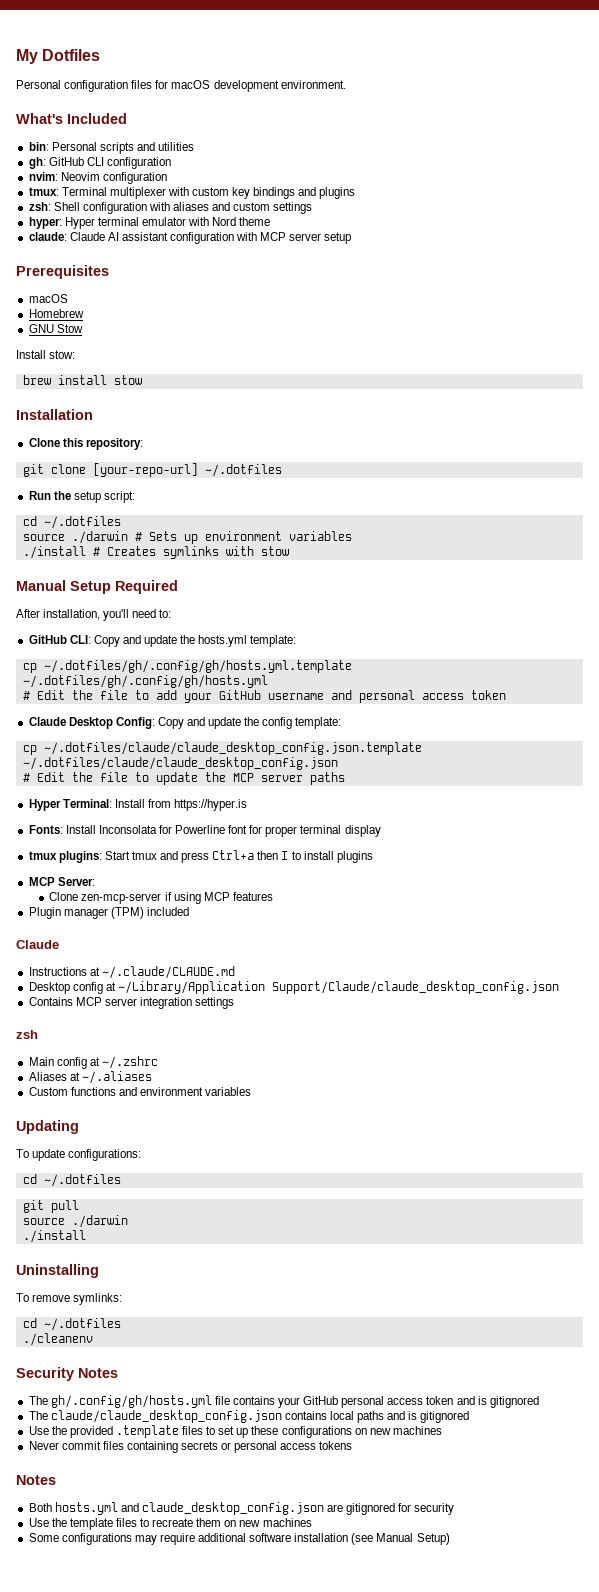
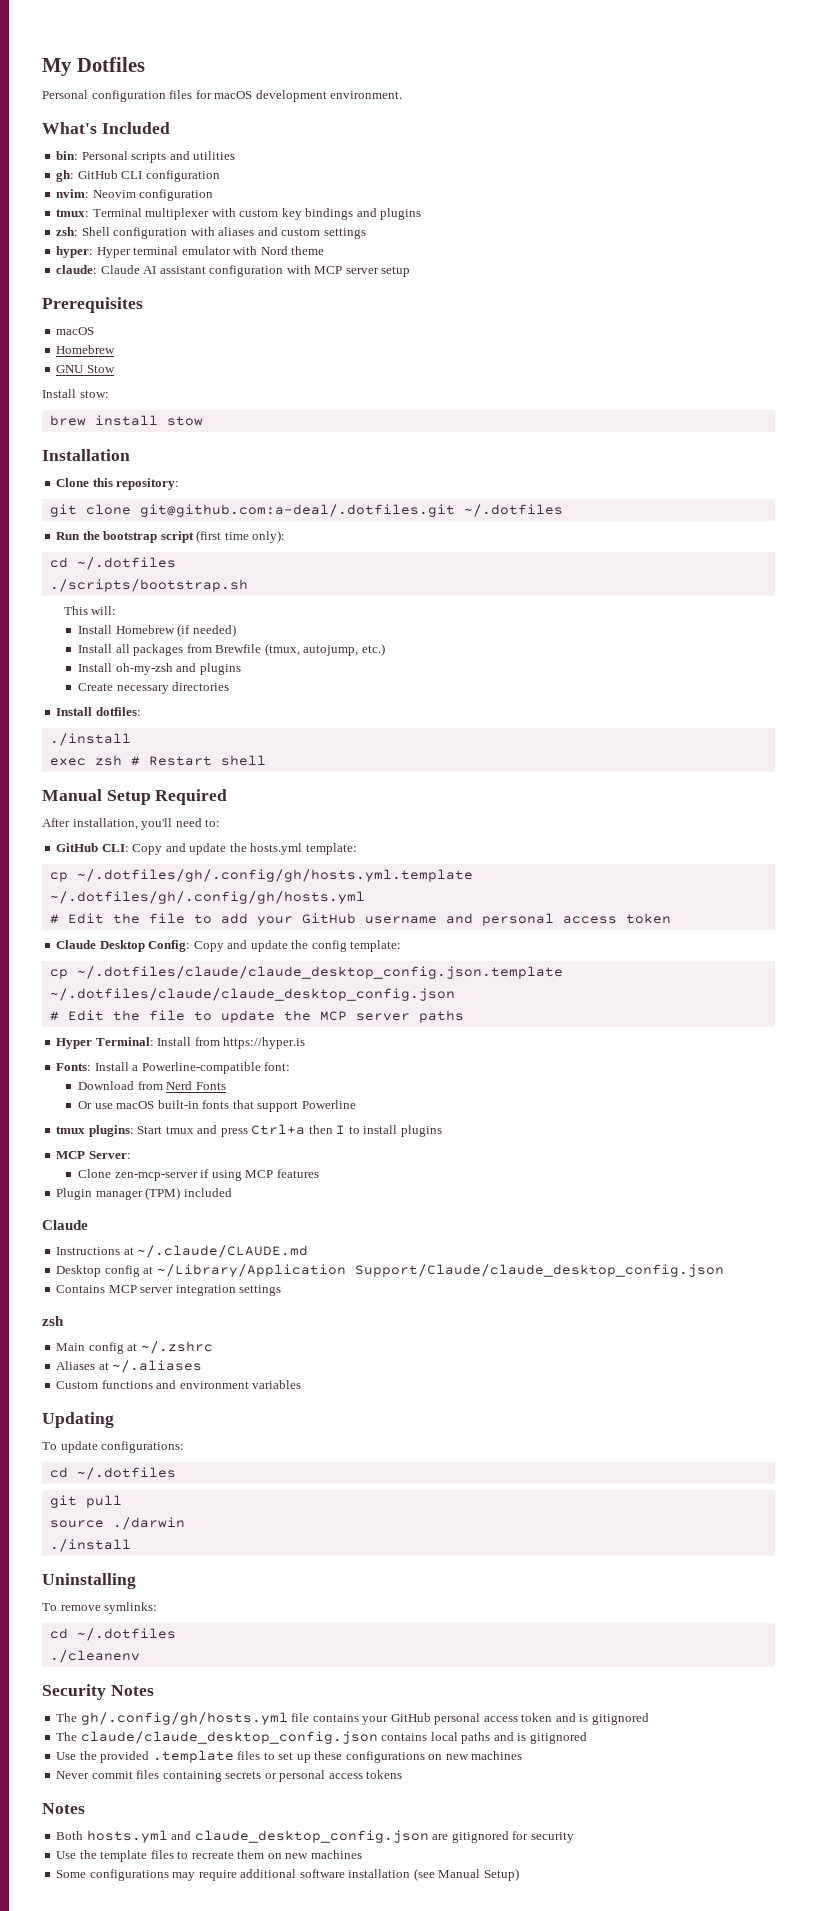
[92,463,198,477] [your-repo-url] -> [139,504,455,517] git@github.com:a-deal/.dotfiles.git
[73,491,135,503] [22,516,121,529] [22,531,352,544] [22,546,289,559] setup script: // cd ~/.dotfiles // source ./darwin # Sets up environment variables // ./install # Creates symlinks with stow -> [103,530,286,543] [49,557,176,570] [49,579,248,592] [63,606,117,615] [78,624,236,637] [78,643,385,656] [78,663,241,675] [78,682,230,694] [56,707,141,716] [49,733,131,746] [49,755,266,766] bootstrap script (first time only): // cd ~/.dotfiles // ./scripts/bootstrap.sh // This will: // Install Homebrew (if needed) // Install all packages from Brewfile (tmux, autojump, etc.) // Install oh-my-zsh and plugins // Create necessary directories // Install dotfiles: // ./install // exec zsh # Restart shell
[98,825,381,837] Inconsolata for Powerline font for proper terminal display -> [132,1062,291,1074] [78,1081,226,1090] [78,1100,356,1112] a Powerline-compatible font: // Download from Nerd Fonts // Or use macOS built-in fonts that support Powerline

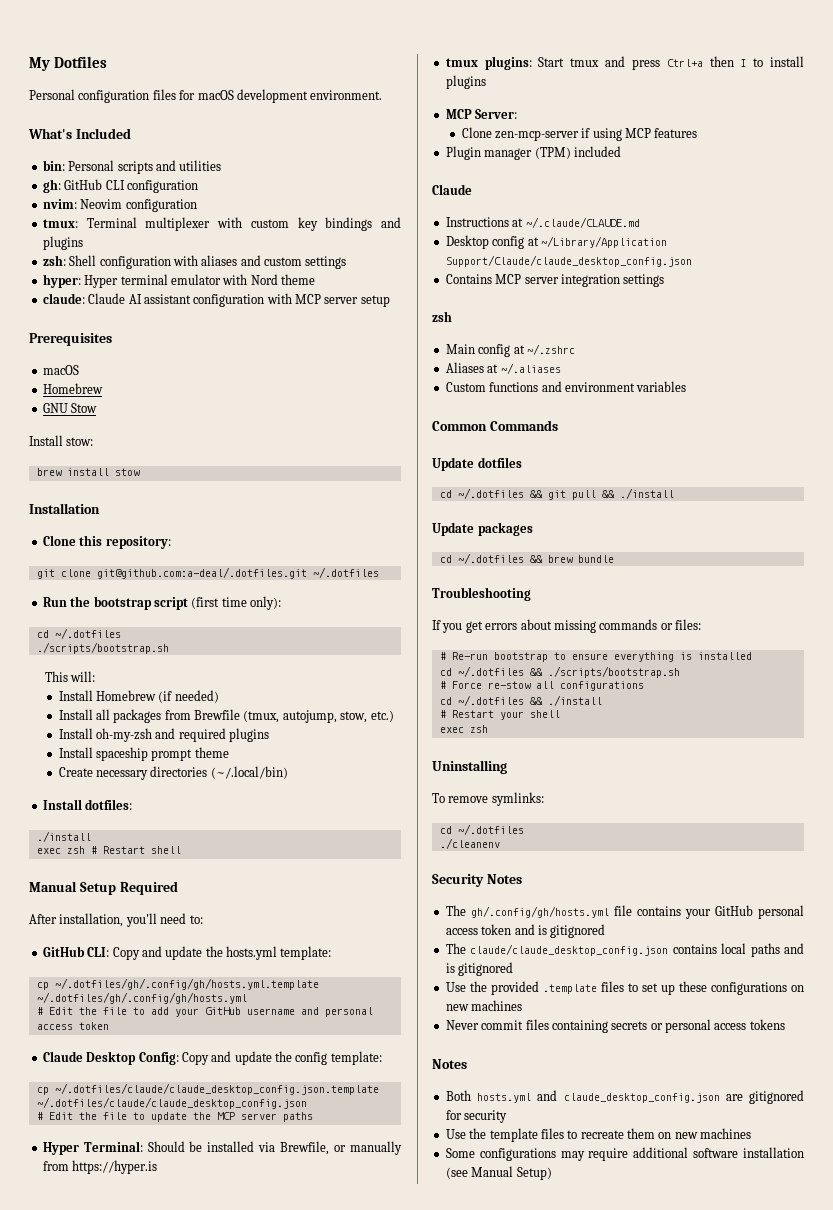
(359, 650) none -> [340,711,368,723] stow,
[199,663,241,675] plugins -> [178,728,270,742] [58,747,229,761] required plugins // Install spaceship prompt theme
(230, 686) none -> [210,766,288,779] (~/.local/bin)
[157,1037,306,1049] [56,1062,291,1074] [78,1081,226,1090] [78,1100,356,1112] Install from https://hyper.is // Fonts: Install a Powerline-compatible font: // Download from Nerd Fonts // Or use macOS built-in fonts that support Powerline -> [147,1141,402,1155] [42,1160,158,1174] Should be installed via Brewfile, or manually from https://hyper.is
[42,1412,114,1428] [42,1441,185,1453] [49,1467,176,1480] Updating // To update configurations: // cd ~/.dotfiles // -> [432,420,558,431] [432,457,522,471] [439,488,543,499] Common Commands // Update dotfiles // cd ~/.dotfiles &&
[49,1517,185,1530] [49,1539,131,1552] // source ./darwin // ./install -> [601,488,674,499] [432,522,533,536] [439,553,614,564] [432,587,531,601] [432,619,701,633] [439,652,752,662] [439,666,680,678] [439,681,644,691] [439,695,602,706] [439,710,560,720] [439,725,488,733] && ./install // Update packages // cd ~/.dotfiles && brew bundle // Troubleshooting // If you get errors about missing commands or files: // # Re-run bootstrap to ensure everything is installed // cd ~/.dotfiles && ./scripts/bootstrap.sh // # Force re-stow all configurations // cd ~/.dotfiles && ./install // # Restart your shell // exec zsh

